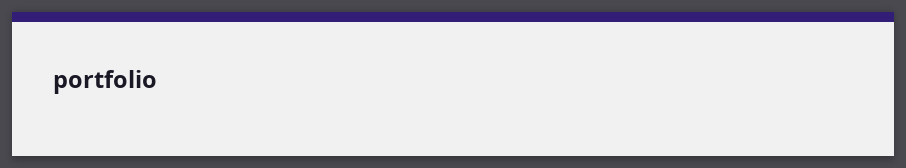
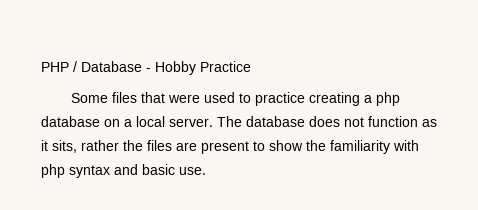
[53,70,157,94] portfolio -> [41,61,251,75] [70,92,400,106] [41,116,437,127] [41,140,419,154] [41,164,206,178] PHP / Database - Hobby Practice // Some files that were used to practice creating a php database on a local server. The database does not function as it sits, rather the files are present to show the familiarity with php syntax and basic use.

